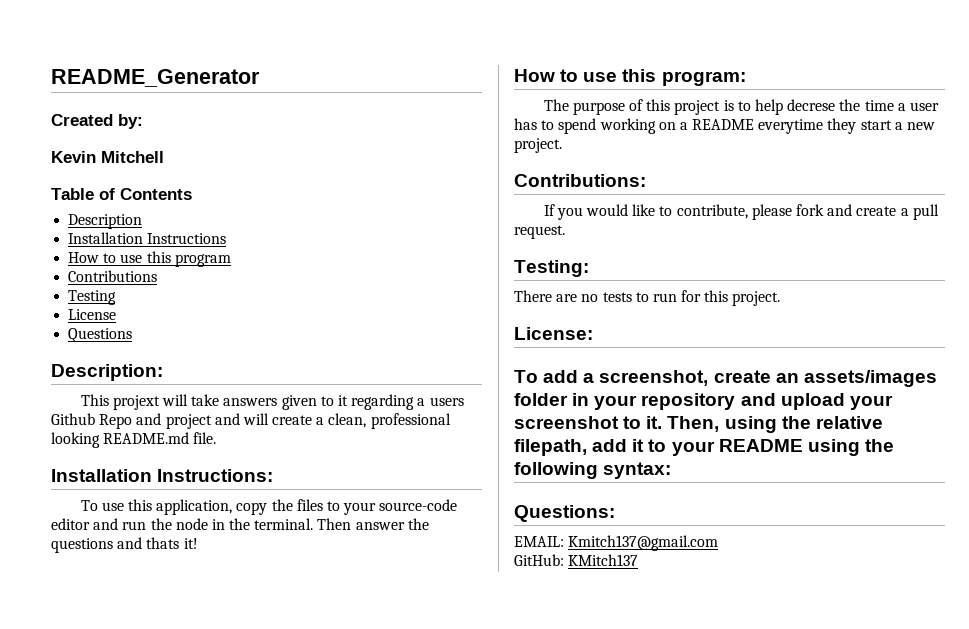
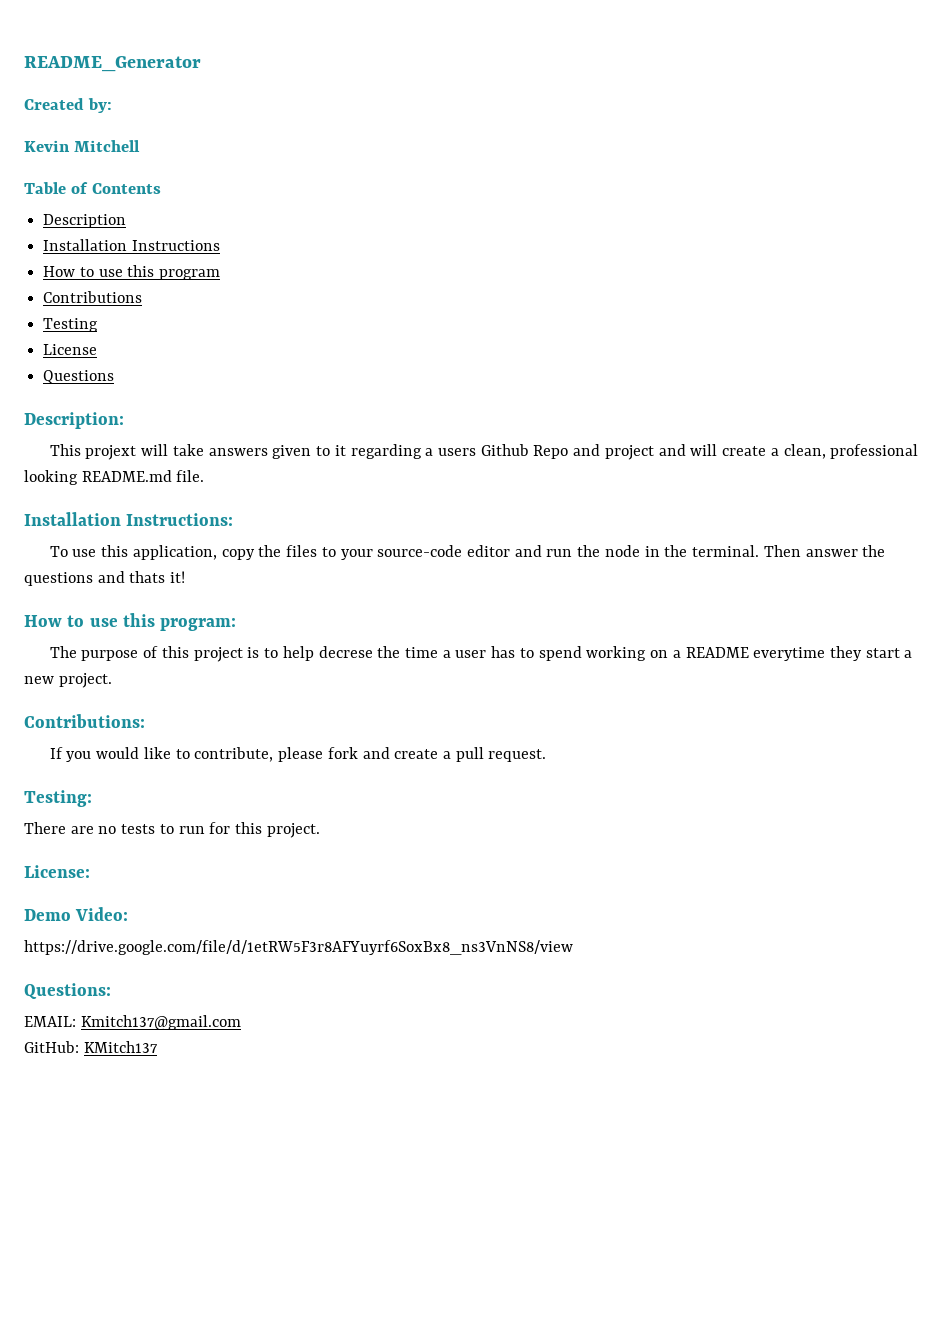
[514,370,937,387] [514,393,893,410] [514,416,883,433] [514,439,894,456] [514,462,672,479] To add a screenshot, create an assets/images folder in your repository and upload your screenshot to it. Then, using the relative filepath, add it to your README using the following syntax: -> [24,907,129,921] [24,940,573,955] Demo Video: // https://drive.google.com/file/d/1etRW5F3r8AFYuyrf6SoxBx8_ns3VnNS8/view

